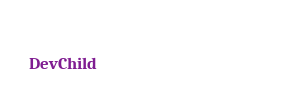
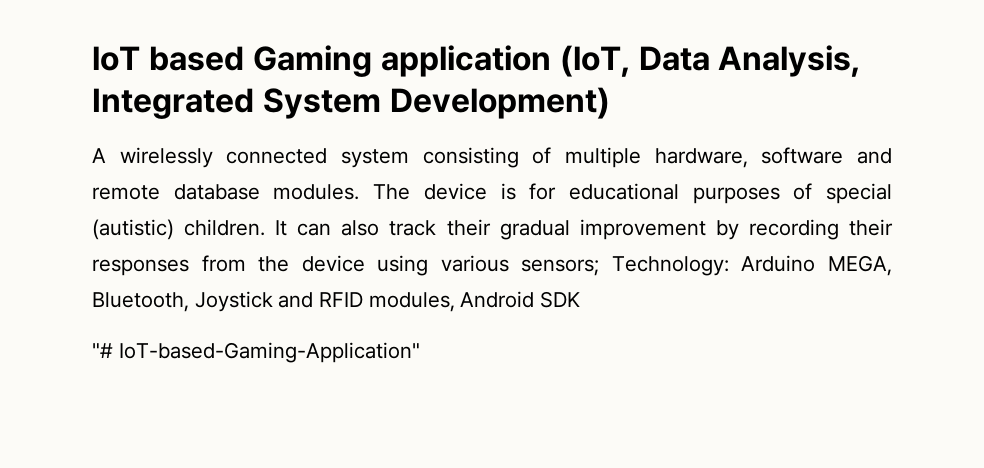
[29,57,97,69] DevChild -> [92,45,861,77] [92,87,610,119] [92,147,892,168] [92,183,892,204] [92,219,893,240] [92,255,892,276] [92,291,581,312] [92,342,420,363] loT based Gaming application (loT, Data Analysis, Integrated System Development) // A wirelessly connected system consisting of multiple hardware, software and remote database modules. The device is for educational purposes of special (autistic) children. It can also track their gradual improvement by recording their responses from the device using various sensors; Technology: Arduino MEGA, Bluetooth, Joystick and RFID modules, Android SDK // "# IoT-based-Gaming-Application"

